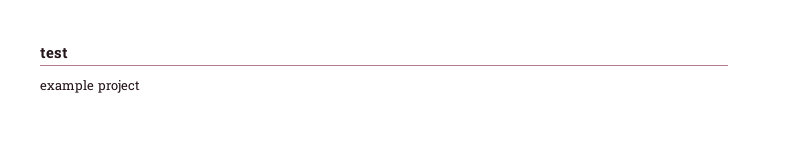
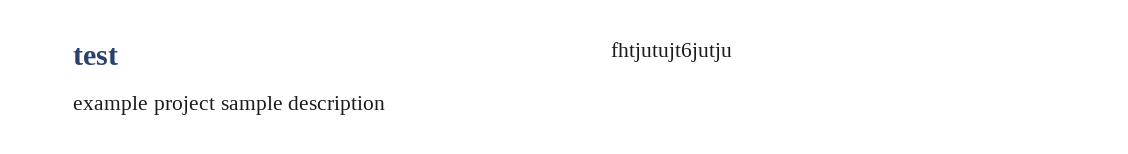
(140, 86) none -> [220,96,386,115] [611,42,732,62] sample description // fhtjutujt6jutju

